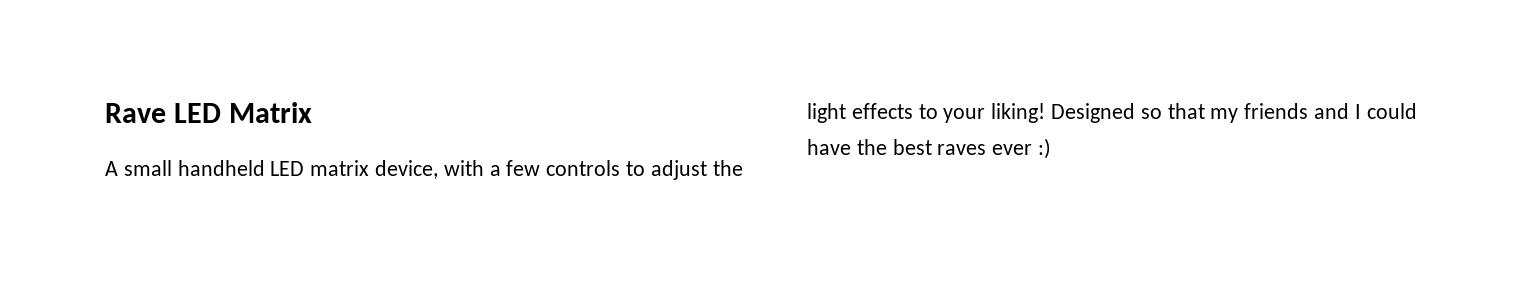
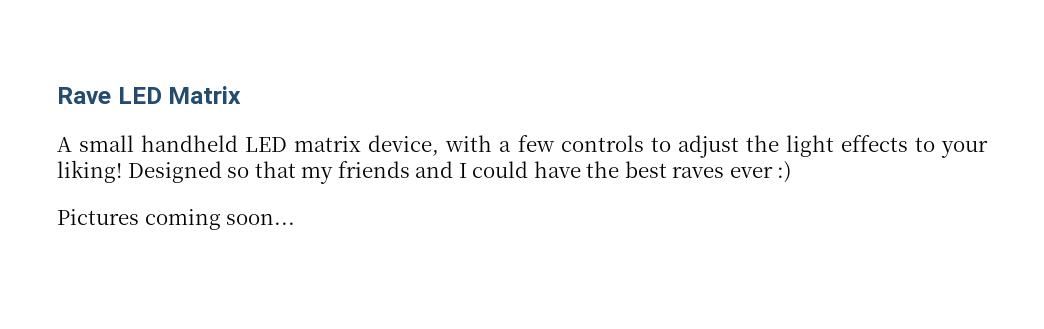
(1052, 148) none -> [57,209,296,230] // Pictures coming soon...

